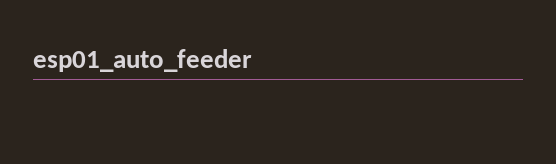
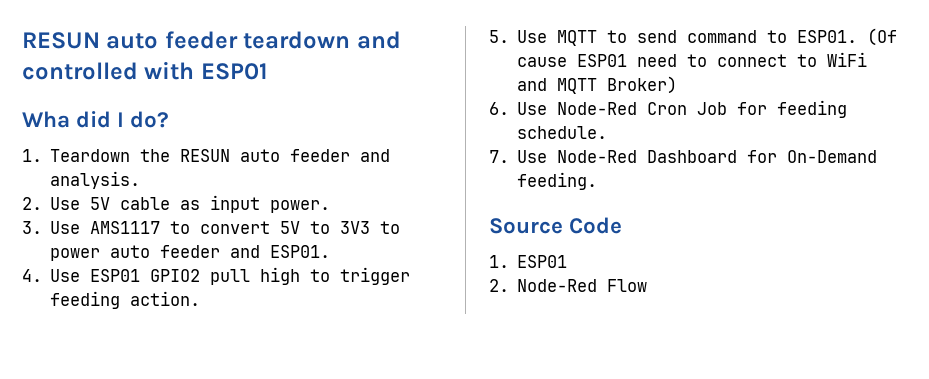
[33,49,252,72] esp01_auto_feeder -> [22,31,401,49] [22,61,268,80] [22,111,170,128] [22,149,391,162] [50,171,141,189] [22,195,331,213] [22,221,401,234] [50,245,331,261] [22,267,411,285] [50,291,201,309] [489,28,898,46] [517,52,868,67] [517,76,678,94] [489,100,848,118] [517,126,608,139] [489,150,878,163] [517,172,598,190] [489,217,623,234] [489,255,568,268] [489,279,648,292] RESUN auto feeder teardown and controlled with ESP01 // Wha did I do? // 1. Teardown the RESUN auto feeder and analysis. // 2. Use 5V cable as input power. // 3. Use AMS1117 to convert 5V to 3V3 to power auto feeder and ESP01. // 4. Use ESP01 GPIO2 pull high to trigger feeding action. // 5. Use MQTT to send command to ESP01. (Of cause ESP01 need to connect to WiFi and MQTT Broker) // 6. Use Node-Red Cron Job for feeding schedule. // 7. Use Node-Red Dashboard for On-Demand feeding. // Source Code // 1. ESP01 // 2. Node-Red Flow

